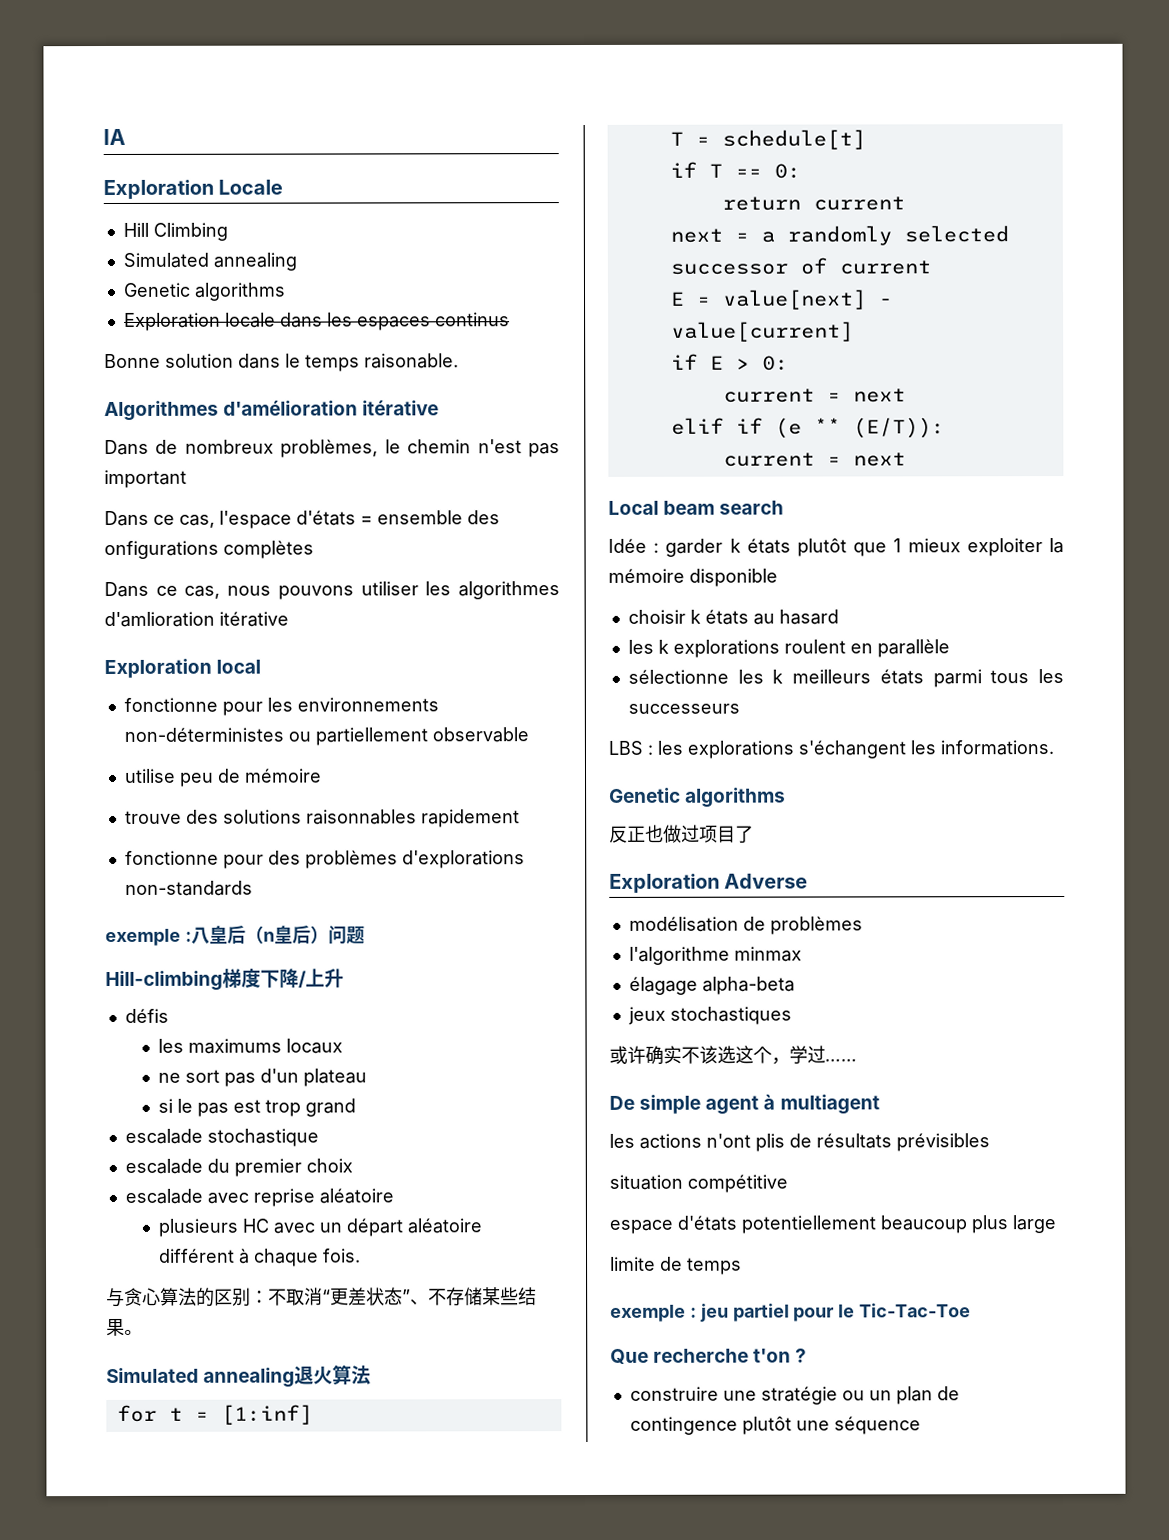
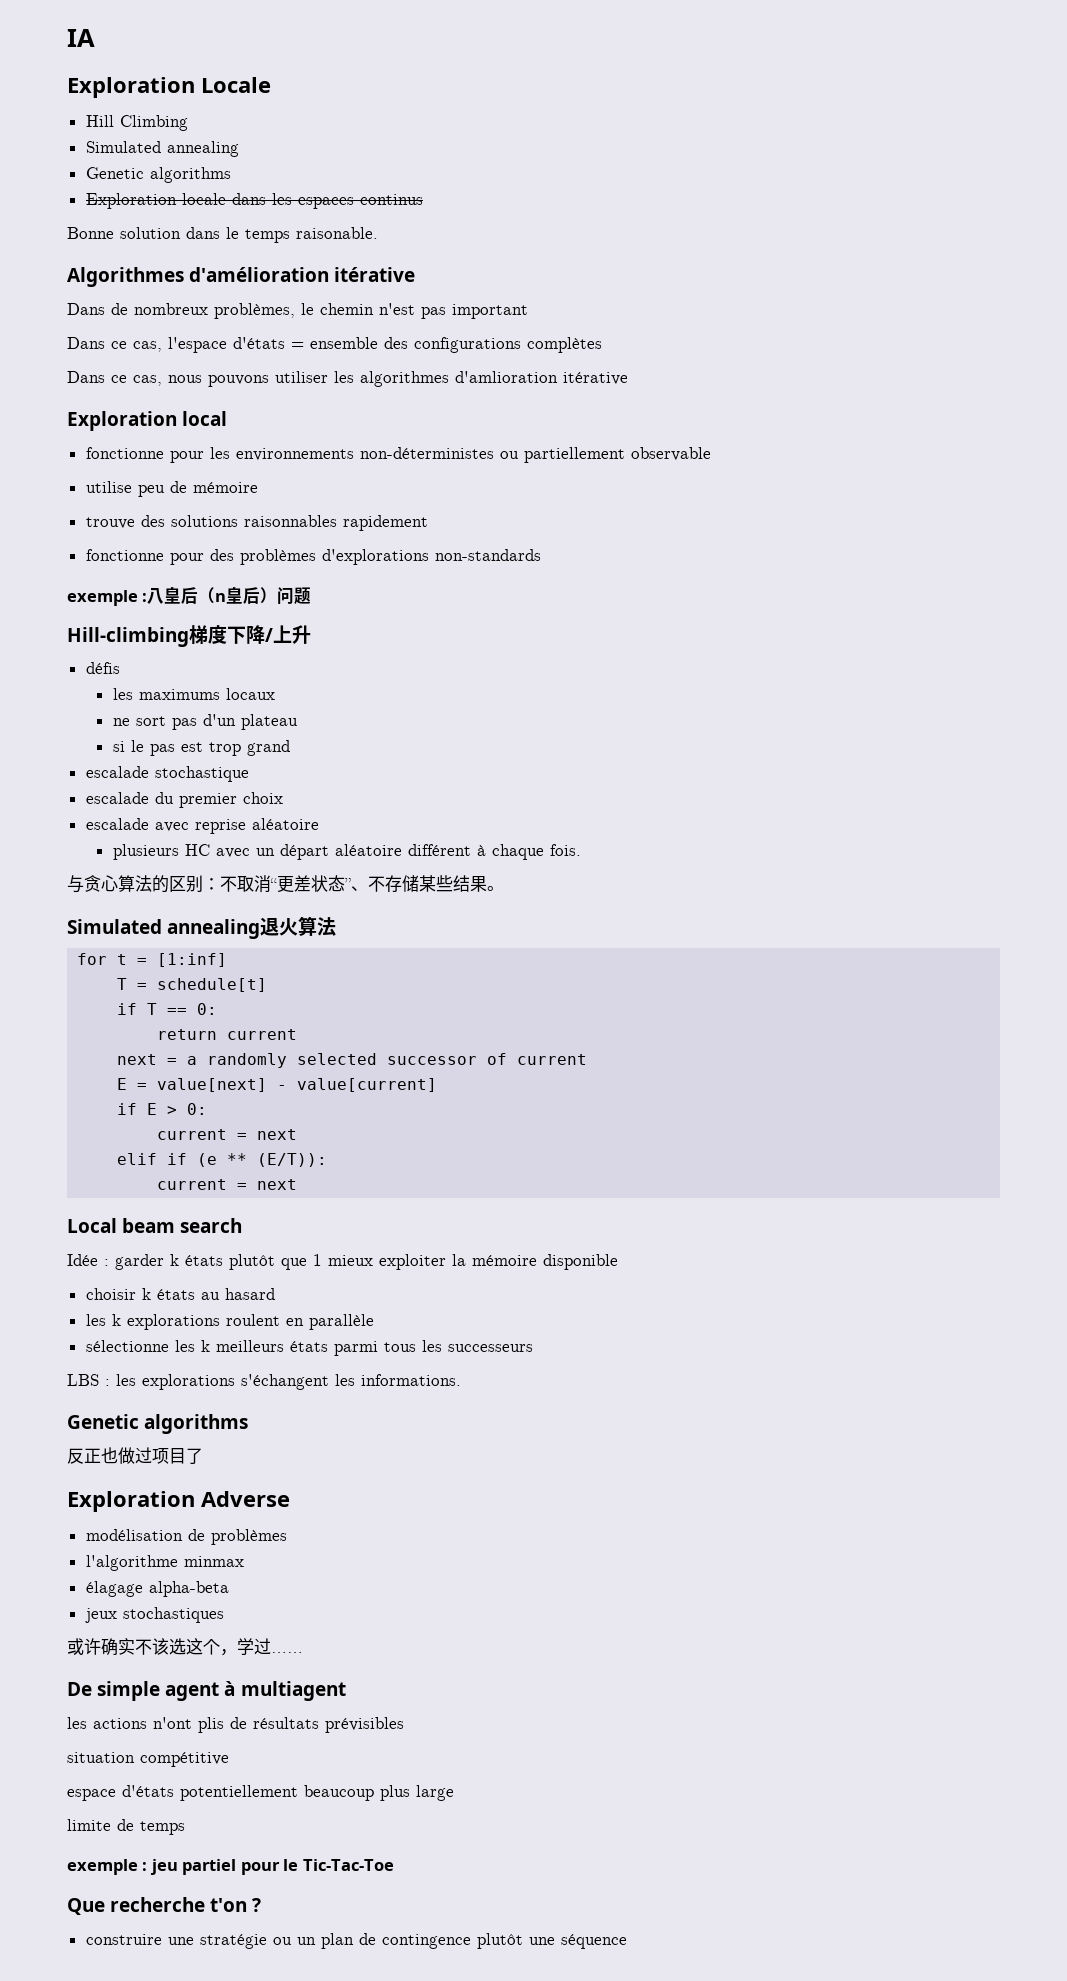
[104,540,219,560] onfigurations -> [414,337,521,353] configurations

